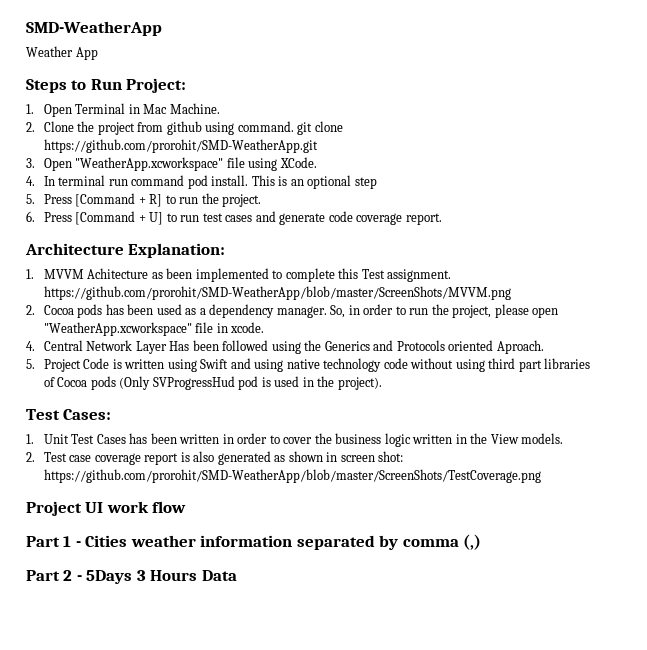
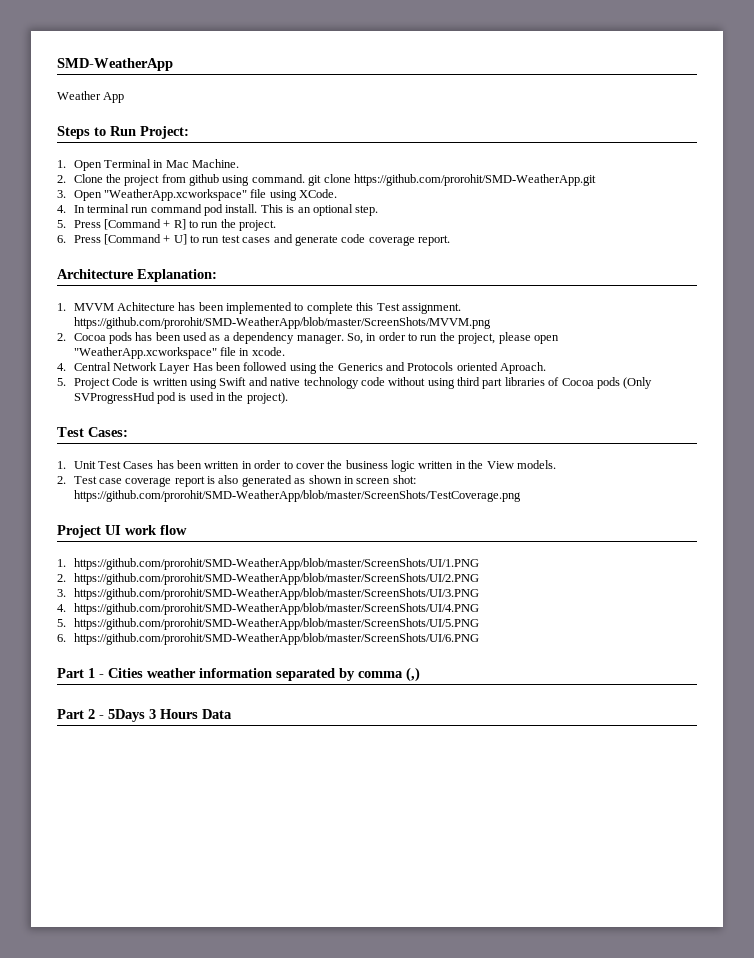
[354,177,377,189] step -> [355,205,379,216] step.
[151,272,163,279] as -> [178,302,196,311] has
[254,359,284,372] using -> (268, 381) none
(187, 507) none -> [57,558,479,570] [57,573,479,585] [57,588,479,600] [57,603,479,615] [57,618,479,630] [57,633,479,645] // 1. https://github.com/prorohit/SMD-WeatherApp/blob/master/ScreenShots/UI/1.PNG // 2. https://github.com/prorohit/SMD-WeatherApp/blob/master/ScreenShots/UI/2.PNG // 3. https://github.com/prorohit/SMD-WeatherApp/blob/master/ScreenShots/UI/3.PNG // 4. https://github.com/prorohit/SMD-WeatherApp/blob/master/ScreenShots/UI/4.PNG // 5. https://github.com/prorohit/SMD-WeatherApp/blob/master/ScreenShots/UI/5.PNG // 6. https://github.com/prorohit/SMD-WeatherApp/blob/master/ScreenShots/UI/6.PNG

